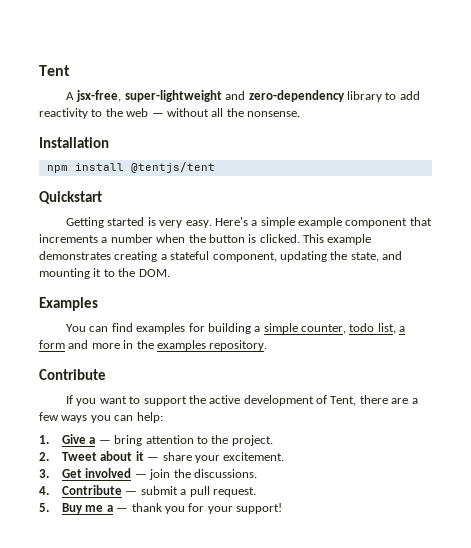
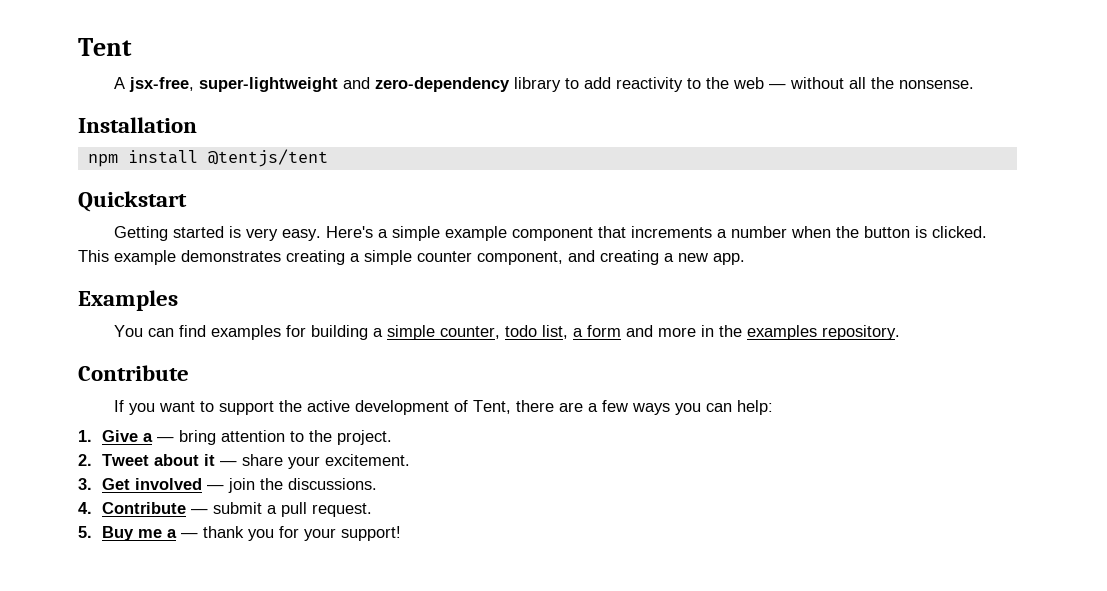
[170,251,402,262] [39,268,170,279] stateful component, updating the state, and mounting it to the DOM. -> [364,250,745,265] simple counter component, and creating a new app.

